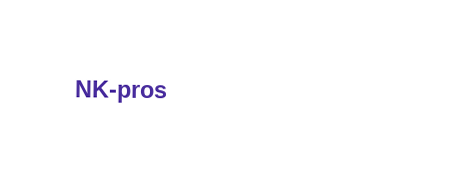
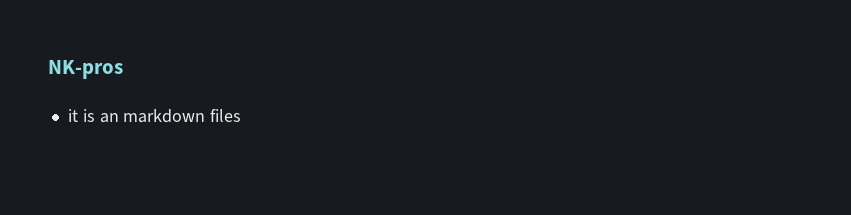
(168, 92) none -> [67,109,242,123] // it is an markdown files

